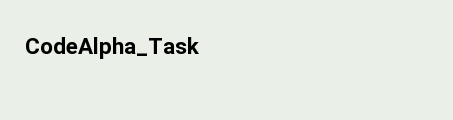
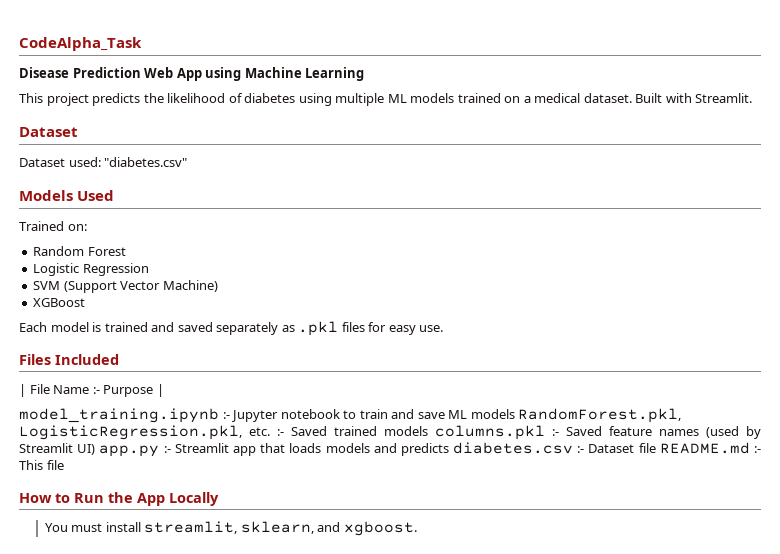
(200, 48) none -> [19,67,365,81] [19,93,753,106] [19,127,78,137] [19,157,188,167] [19,190,115,201] [19,221,87,231] [33,246,126,256] [33,263,149,276] [33,280,218,293] [33,298,86,307] [19,321,444,336] [19,354,119,365] [19,384,164,397] [19,408,682,423] [19,425,761,440] [19,442,761,457] [19,460,64,470] [19,492,219,506] [44,521,417,536] // Disease Prediction Web App using Machine Learning // This project predicts the likelihood of diabetes using multiple ML models trained on a medical dataset. Built with Streamlit. // Dataset // Dataset used: "diabetes.csv" // Models Used // Trained on: // Random Forest // Logistic Regression // SVM (Support Vector Machine) // XGBoost // Each model is trained and saved separately as .pkl files for easy use. // Files Included // | File Name :- Purpose | // model_training.ipynb :- Jupyter notebook to train and save ML models RandomForest.pkl, LogisticRegression.pkl, etc. :- Saved trained models columns.pkl :- Saved feature names (used by Streamlit UI) app.py :- Streamlit app that loads models and predicts diabetes.csv :- Dataset file README.md :- This file // How to Run the App Locally // You must install streamlit, sklearn, and xgboost.

